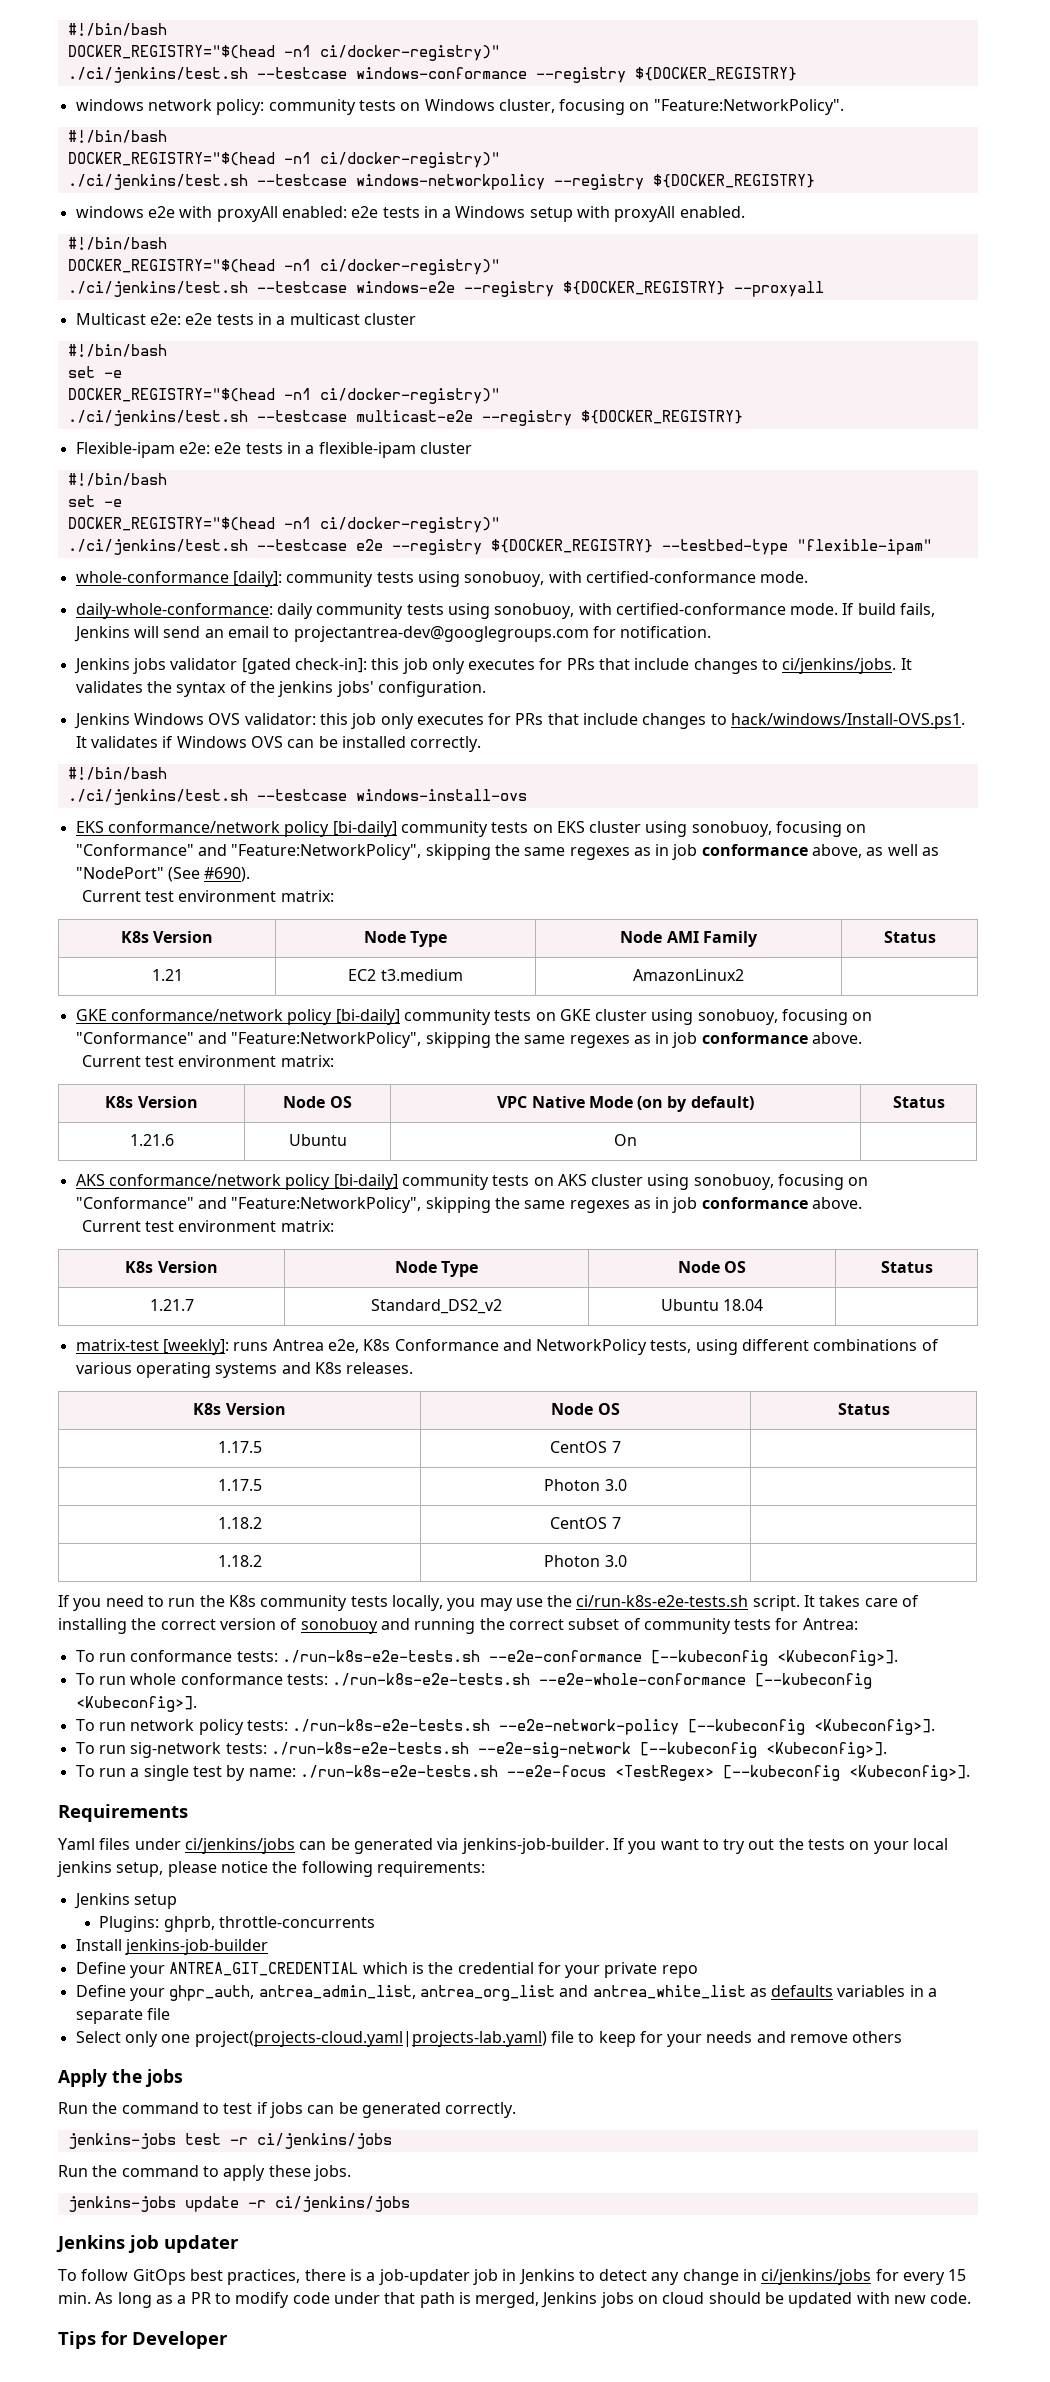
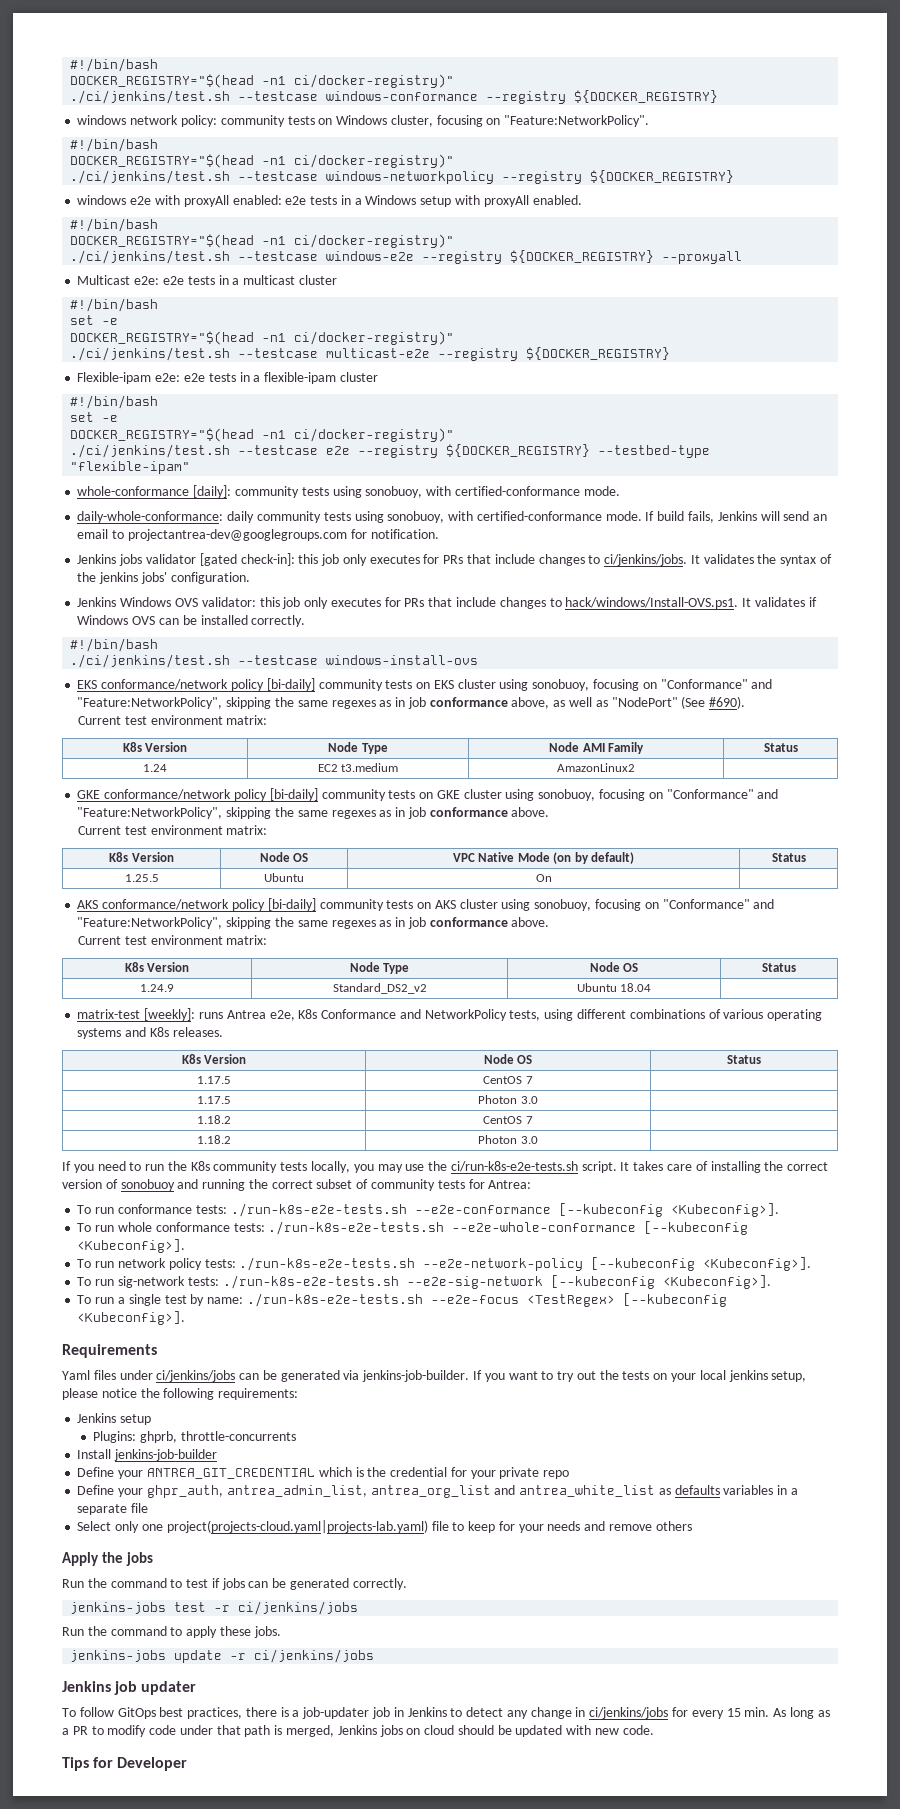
[151,969,183,981] 1.21 -> [143,764,167,772] 1.24
[129,1134,174,1146] 1.21.6 -> [124,874,159,882] 1.25.5
[149,1299,194,1311] 1.21.7 -> [140,984,174,992] 1.24.9

